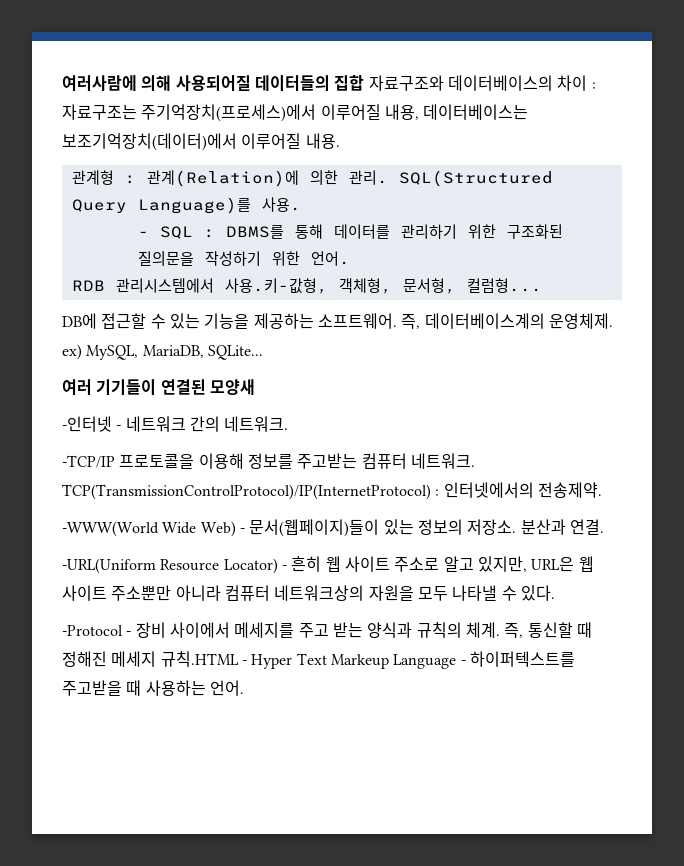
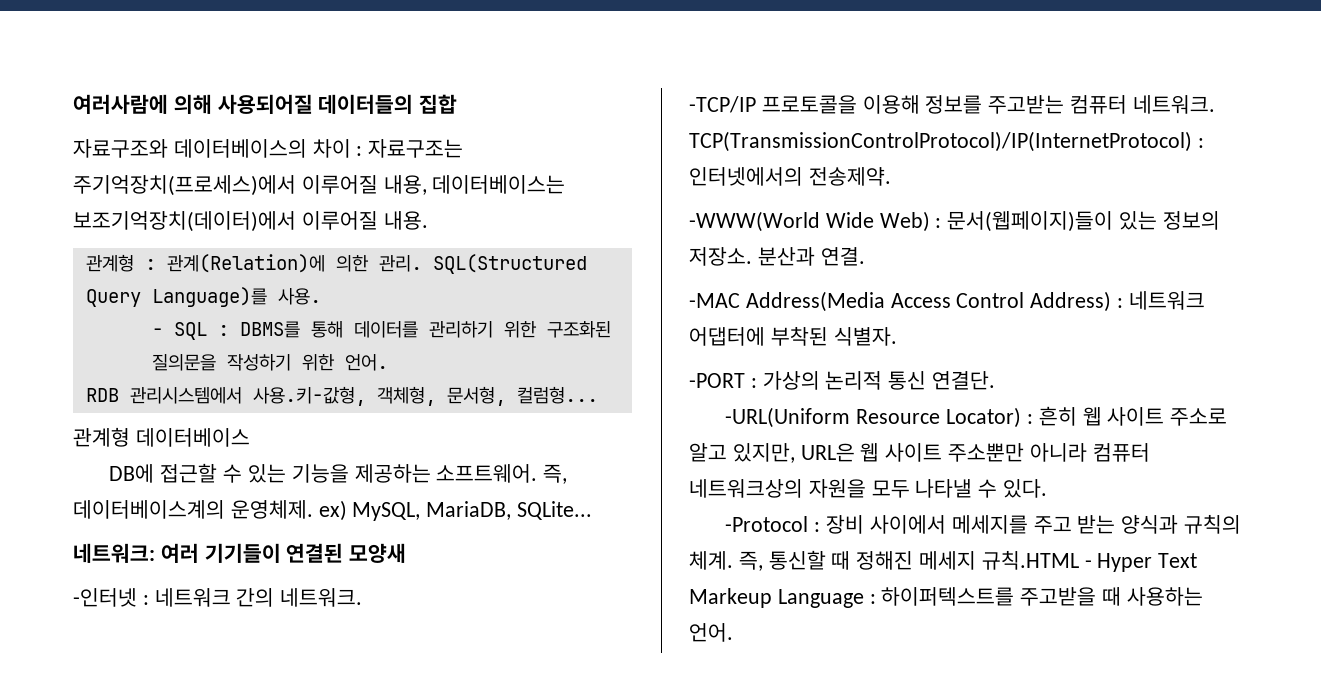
(365, 83) none -> (458, 104) //
(542, 285) none -> [73,427,250,447] // 관계형 데이터베이스
(263, 352) none -> [73,543,155,563] 네트워크:
[116,425,122,430] - -> [142,595,149,605] :
[239,528,245,533] - -> [935,218,942,228] :
(604, 527) none -> [689,291,1205,312] [689,326,897,346] [689,371,996,390] // -MAC Address(Media Access Control Address) : 네트워크 어댑터에 부착된 식별자. // -PORT : 가상의 논리적 통신 연결단.
[281,565,287,570] - -> [1026,414,1033,424] :
[126,631,132,636] - -> [814,522,821,532] :
[460,660,466,665] - -> [869,594,876,604] :

